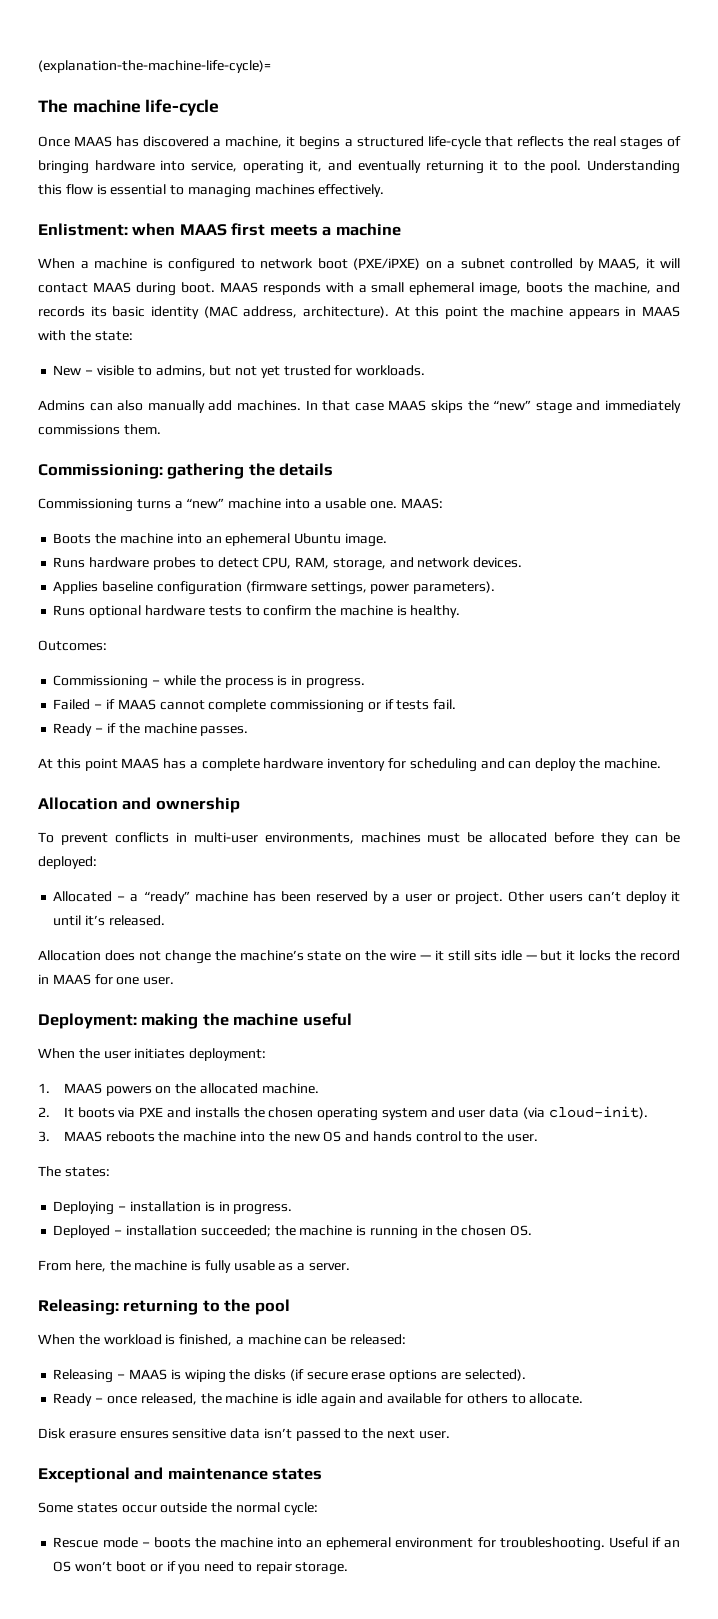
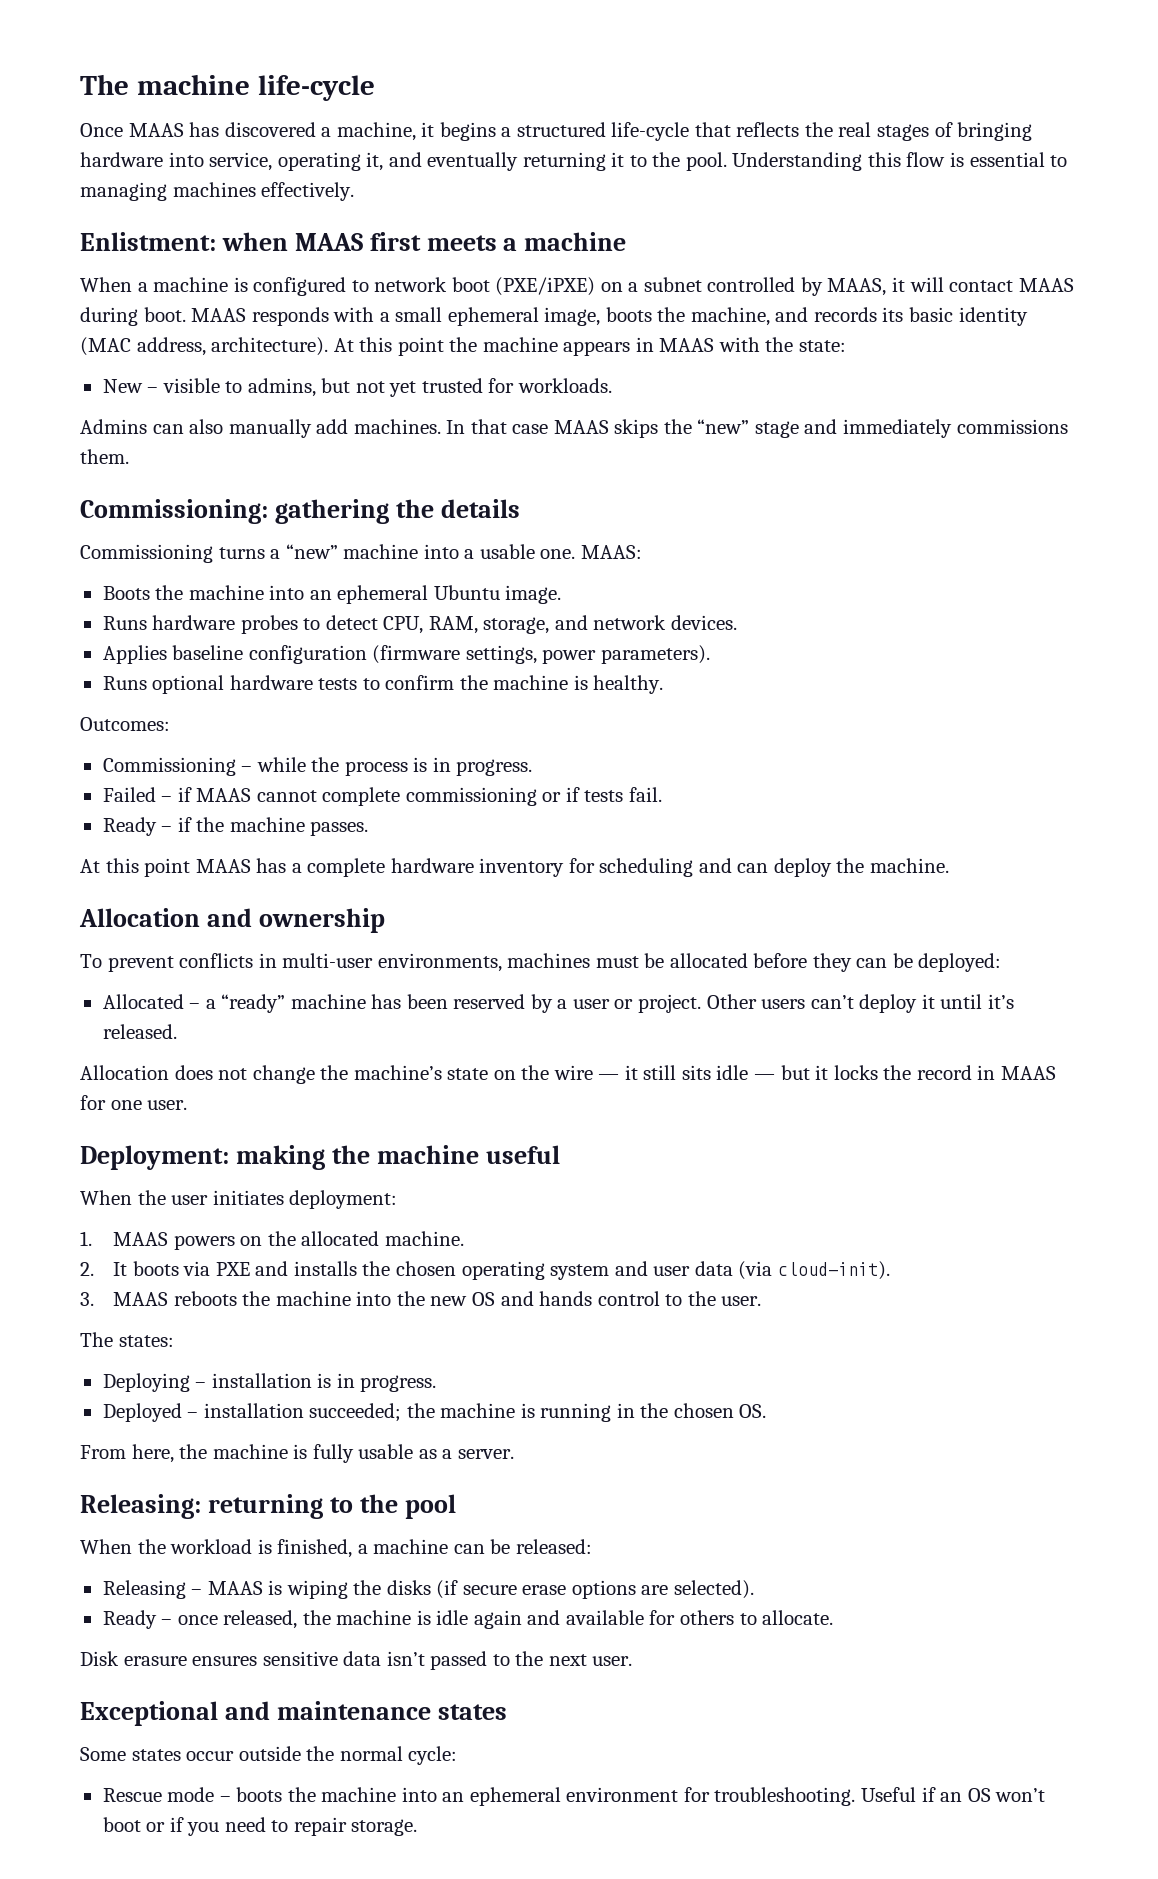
[38,60,271,73] (explanation-the-machine-life-cycle)= // -> (80, 84) none

